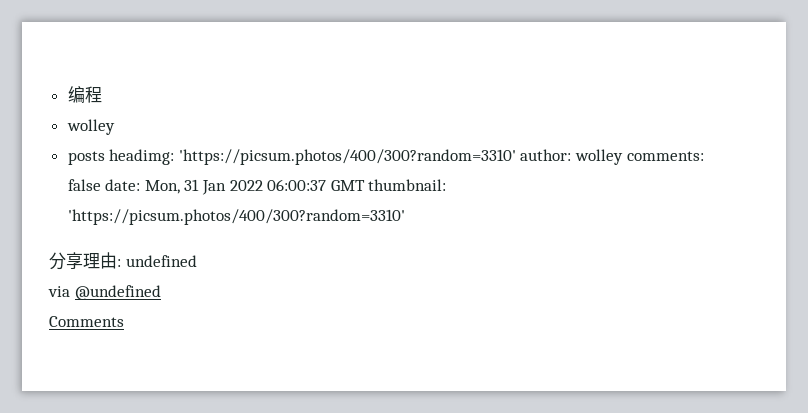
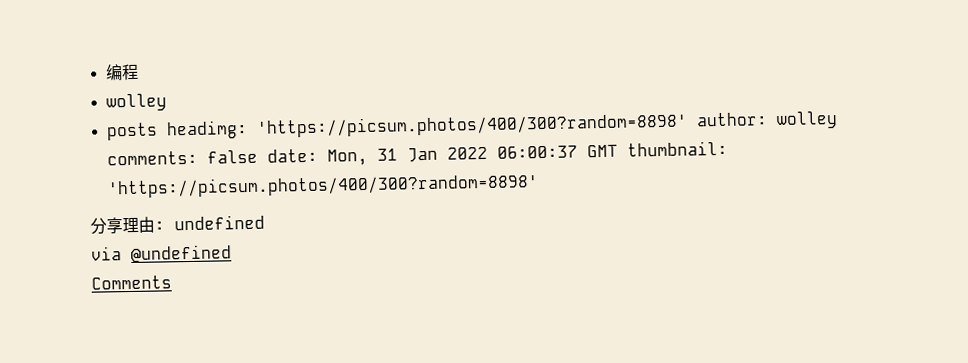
[178,149,516,165] 'https://picsum.photos/400/300?random=3310' -> [255,112,688,138] 'https://picsum.photos/400/300?random=8898'
[67,209,405,225] 'https://picsum.photos/400/300?random=3310' -> [106,173,539,199] 'https://picsum.photos/400/300?random=8898'

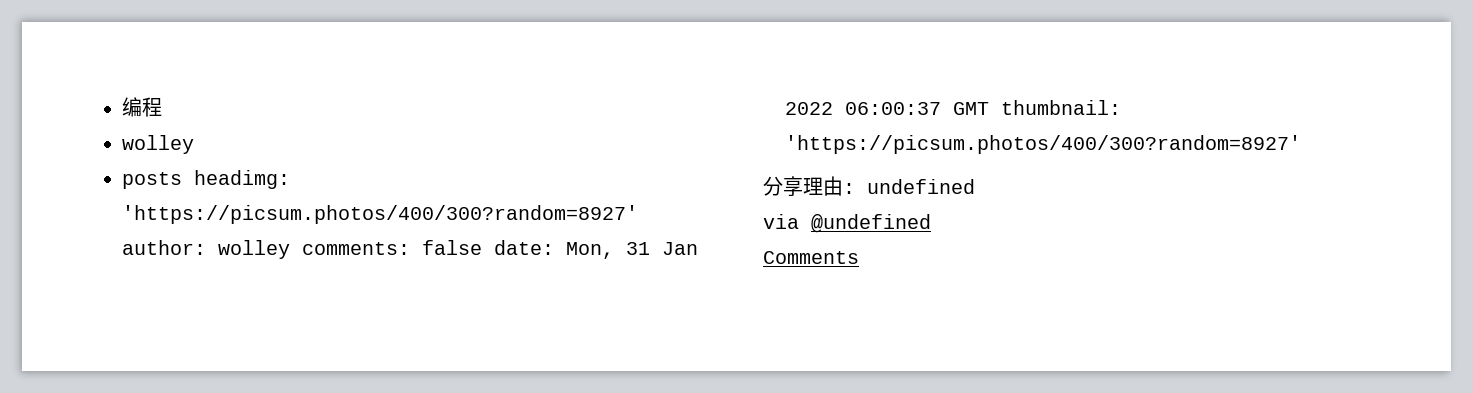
[255,112,688,138] 'https://picsum.photos/400/300?random=8898' -> [122,205,638,224] 'https://picsum.photos/400/300?random=8927'
[106,173,539,199] 'https://picsum.photos/400/300?random=8898' -> [785,135,1301,154] 'https://picsum.photos/400/300?random=8927'

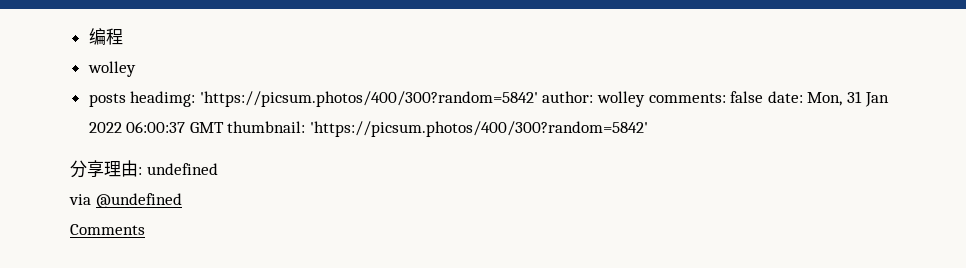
[122,205,638,224] 'https://picsum.photos/400/300?random=8927' -> [199,91,538,107] 'https://picsum.photos/400/300?random=5842'
[785,135,1301,154] 'https://picsum.photos/400/300?random=8927' -> [310,121,649,137] 'https://picsum.photos/400/300?random=5842'

